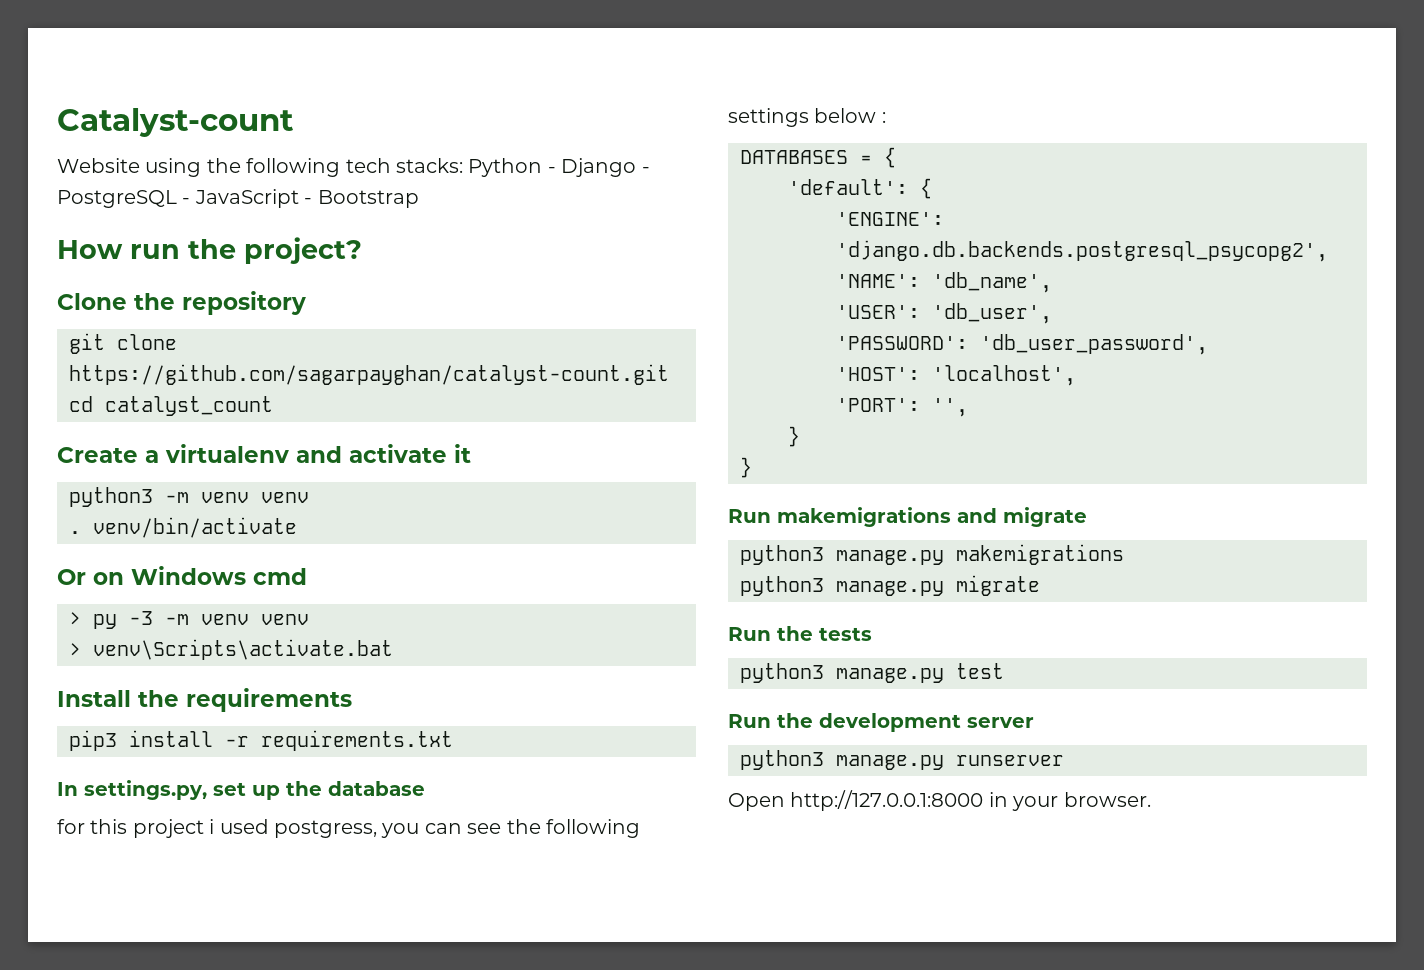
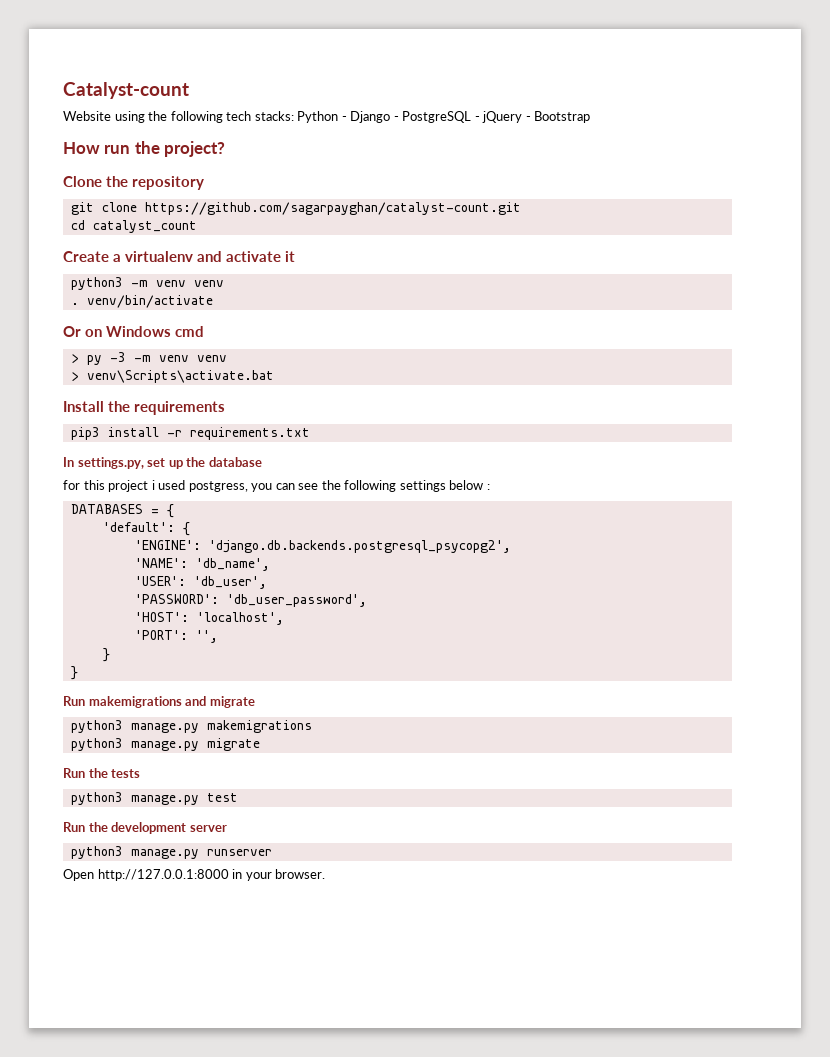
[194,189,299,208] JavaScript -> [482,111,523,123] jQuery

